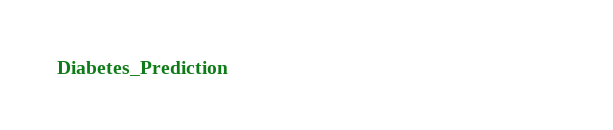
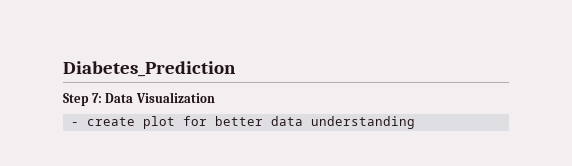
(228, 68) none -> [63,92,215,106] [70,116,415,129] // Step 7: Data Visualization // - create plot for better data understanding

